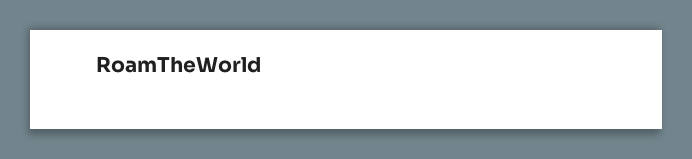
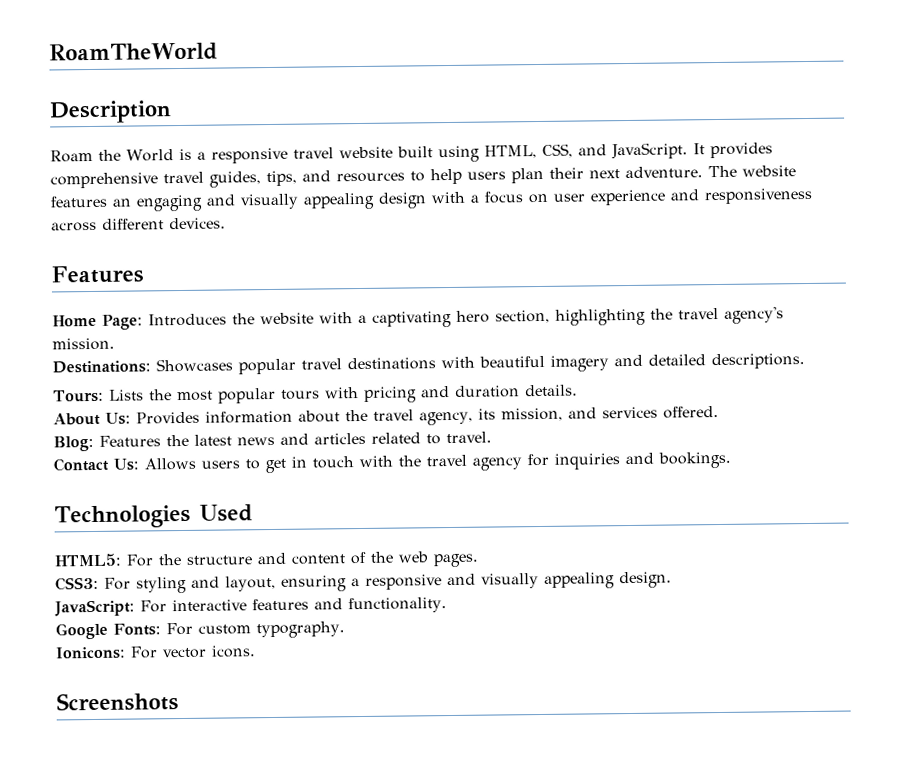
(261, 64) none -> [49,100,172,124] [50,142,773,164] [50,165,796,189] [50,187,813,212] [51,217,226,232] [51,265,144,284] [52,306,784,330] [52,337,115,351] [52,353,805,375] [53,384,578,404] [53,406,719,426] [53,431,492,452] [53,451,731,474] [54,504,253,529] [54,551,479,568] [55,571,672,594] [54,597,447,617] [55,621,345,640] [55,645,256,660] [56,692,179,712] // Description // Roam the World is a responsive travel website built using HTML, CSS, and JavaScript. It provides comprehensive travel guides, tips, and resources to help users plan their next adventure. The website features an engaging and visually appealing design with a focus on user experience and responsiveness across different devices. // Features // Home Page: Introduces the website with a captivating hero section, highlighting the travel agency's mission. // Destinations: Showcases popular travel destinations with beautiful imagery and detailed descriptions. // Tours: Lists the most popular tours with pricing and duration details. // About Us: Provides information about the travel agency, its mission, and services offered. // Blog: Features the latest news and articles related to travel. // Contact Us: Allows users to get in touch with the travel agency for inquiries and bookings. // Technologies Used // HTML5: For the structure and content of the web pages. // CSS3: For styling and layout, ensuring a responsive and visually appealing design. // JavaScript: For interactive features and functionality. // Google Fonts: For custom typography. // Ionicons: For vector icons. // Screenshots

